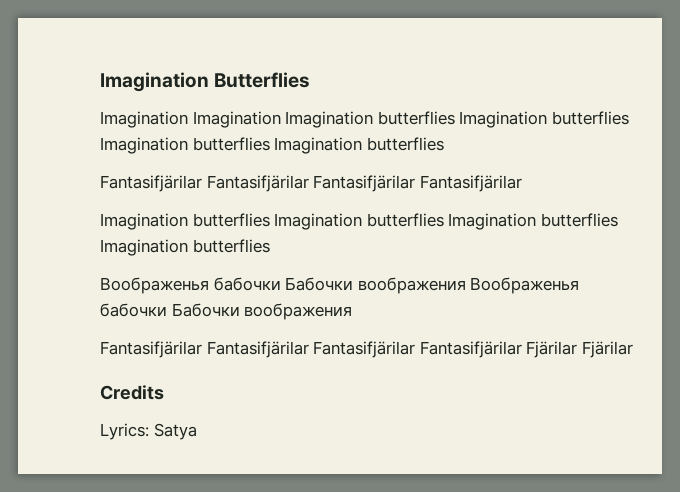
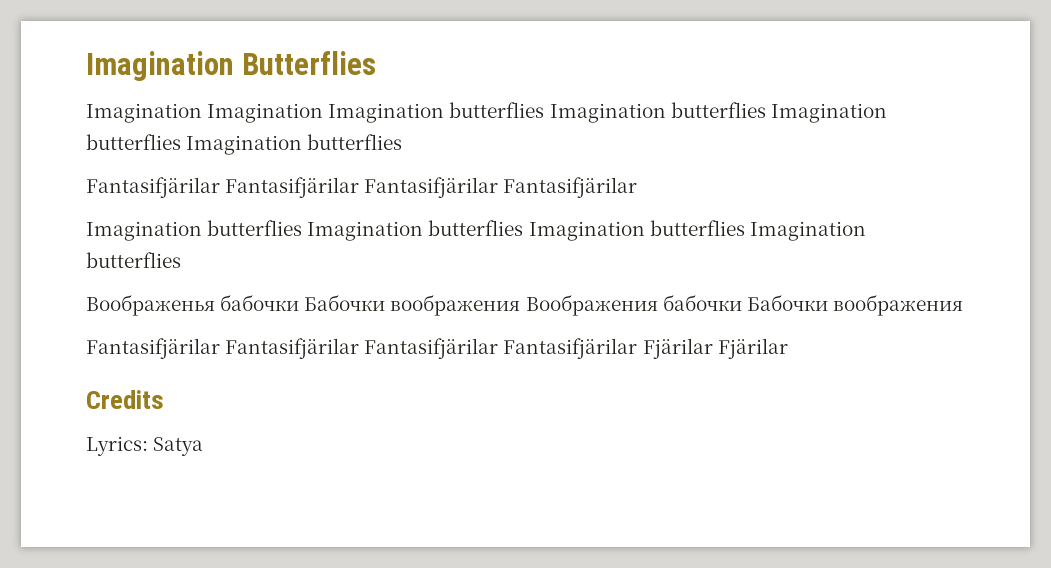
[470,277,580,294] Воображенья -> [525,294,658,316] Воображения

